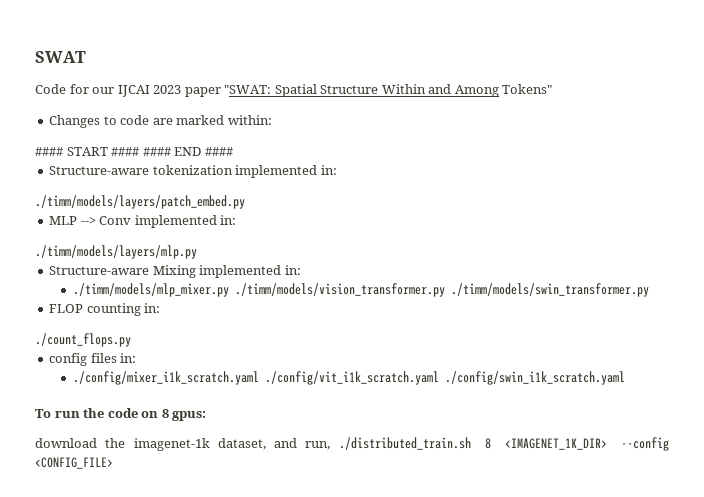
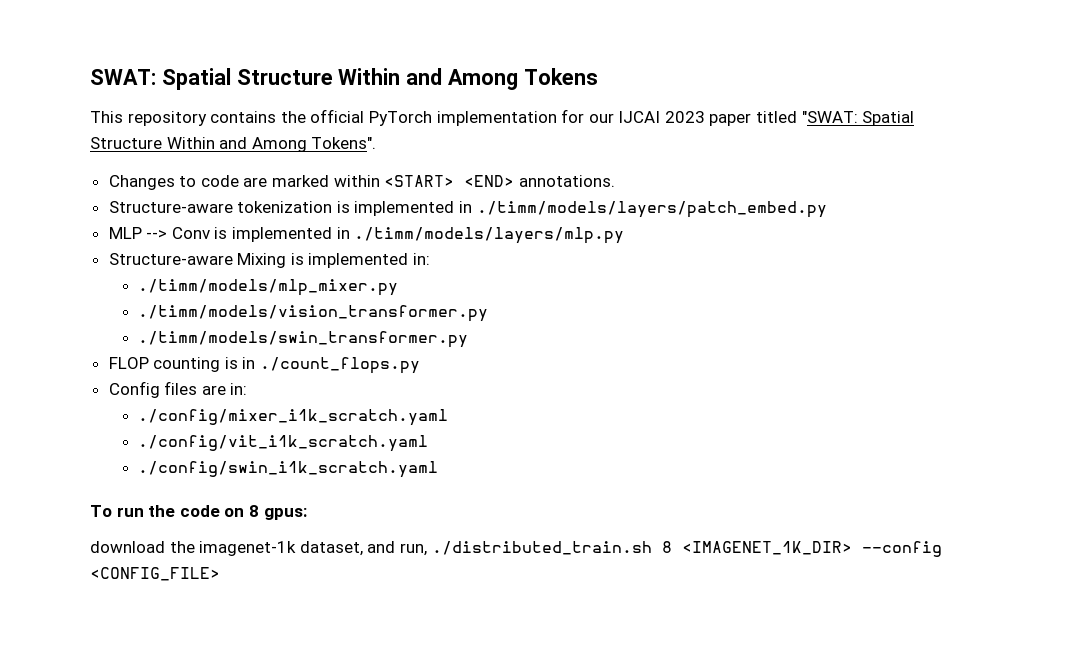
[35,51,86,63] [35,84,66,94] SWAT // Code -> [90,68,598,90] [90,109,557,126] SWAT: Spatial Structure Within and Among Tokens // This repository contains the official PyTorch implementation
(221, 92) none -> [756,111,798,123] titled
[502,84,553,94] Tokens" -> [311,137,377,149] Tokens".
[227,115,272,125] [35,147,233,156] within: // #### START #### #### END #### -> [333,175,615,187] within <START> <END> annotations.
[235,165,337,178] implemented in: // -> [336,201,473,216] is implemented in
[134,215,237,228] implemented in: // -> [214,227,350,242] is implemented in
(196, 271) none -> [290,253,304,265] is
(230, 290) none -> (399, 287) //
(446, 290) none -> (489, 313) //
[144,303,161,313] in: // -> [224,357,256,369] is in
[49,353,117,366] config files -> [108,381,226,398] Config files are
(260, 378) none -> (449, 417) //
(440, 378) none -> (429, 443) //

